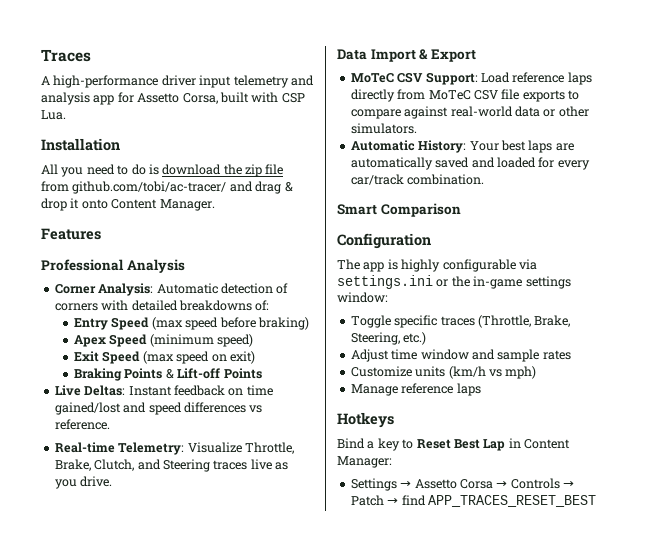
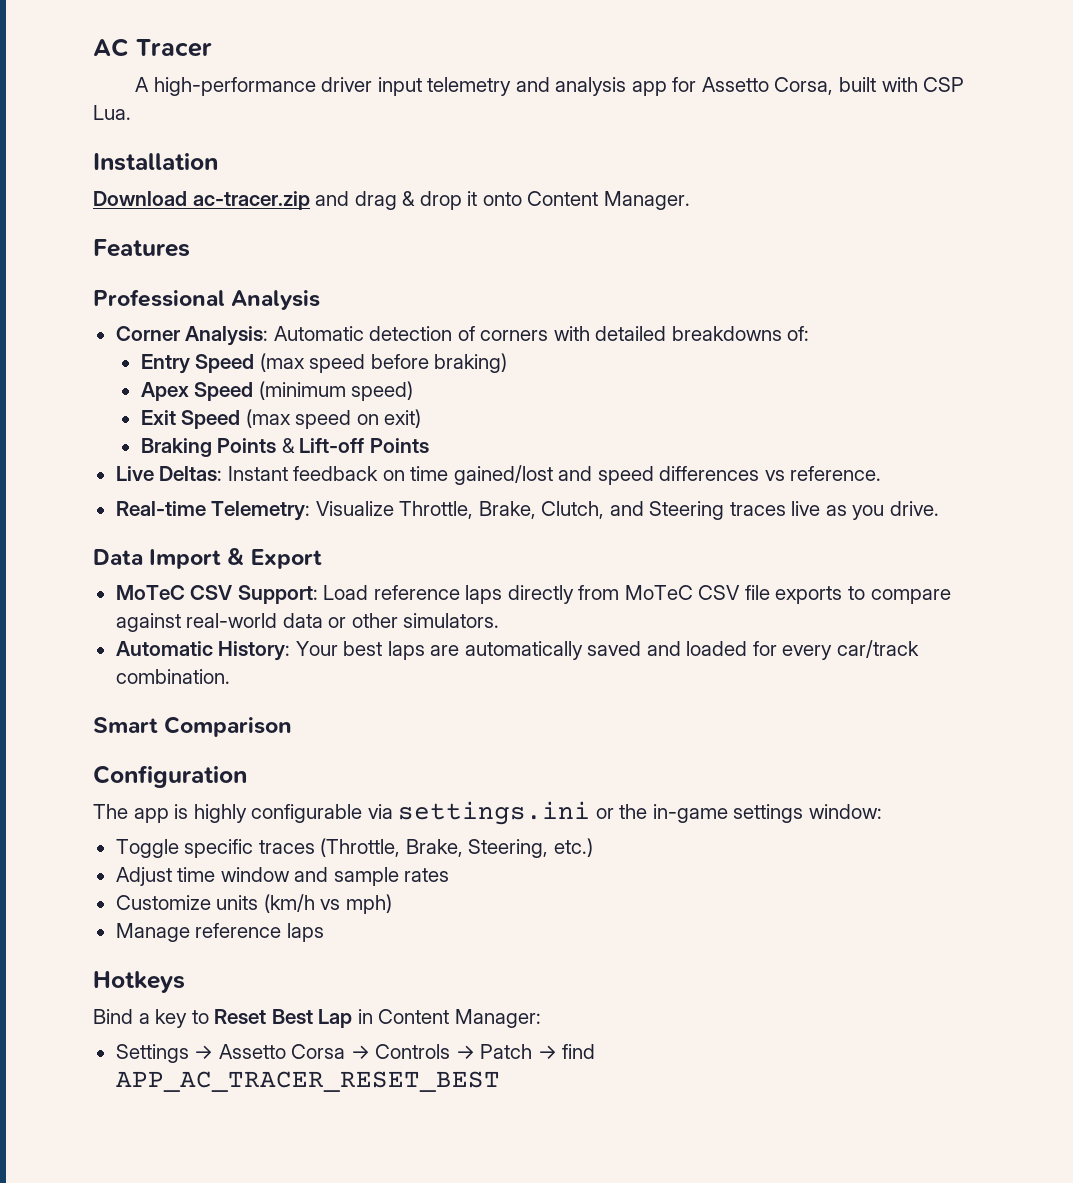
[41,49,91,62] Traces -> [93,38,212,57] AC Tracer
[41,164,284,177] [41,181,227,194] All you need to do is download the zip file from github.com/tobi/ac-tracer/ -> [93,191,310,210] Download ac-tracer.zip
[427,495,596,507] APP_TRACES_RESET_BEST -> [115,1071,500,1092] APP_AC_TRACER_RESET_BEST

